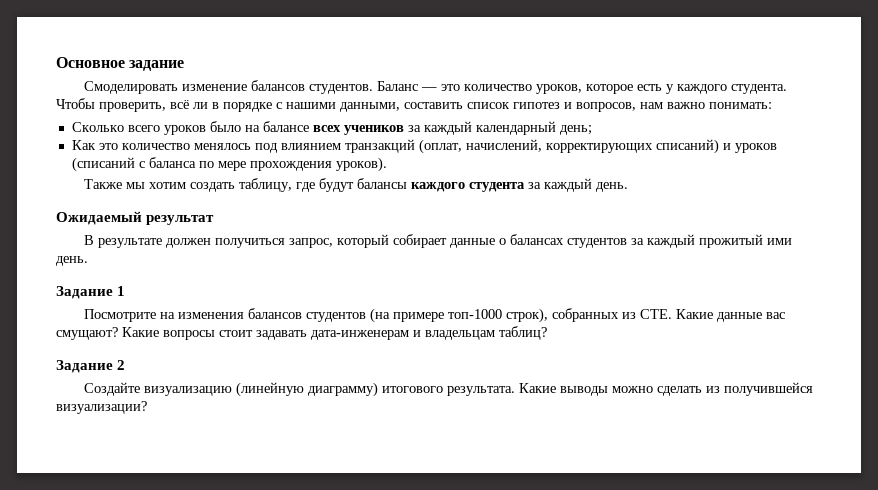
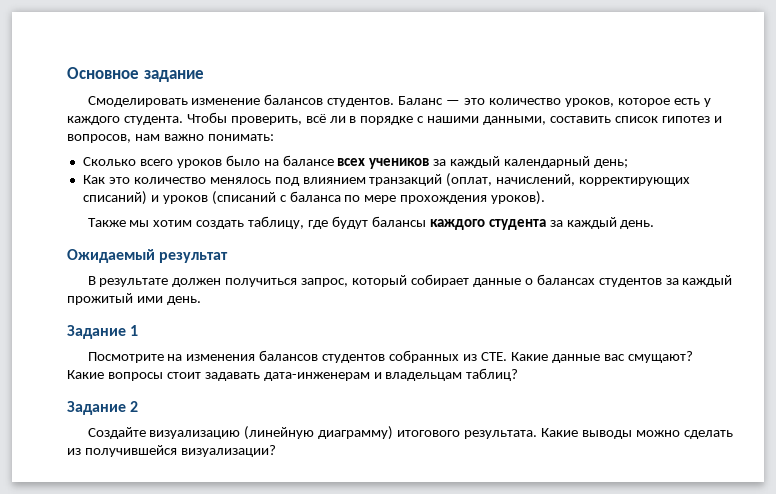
[369,308,548,323] (на примере топ-1000 строк), -> (386, 358) none

